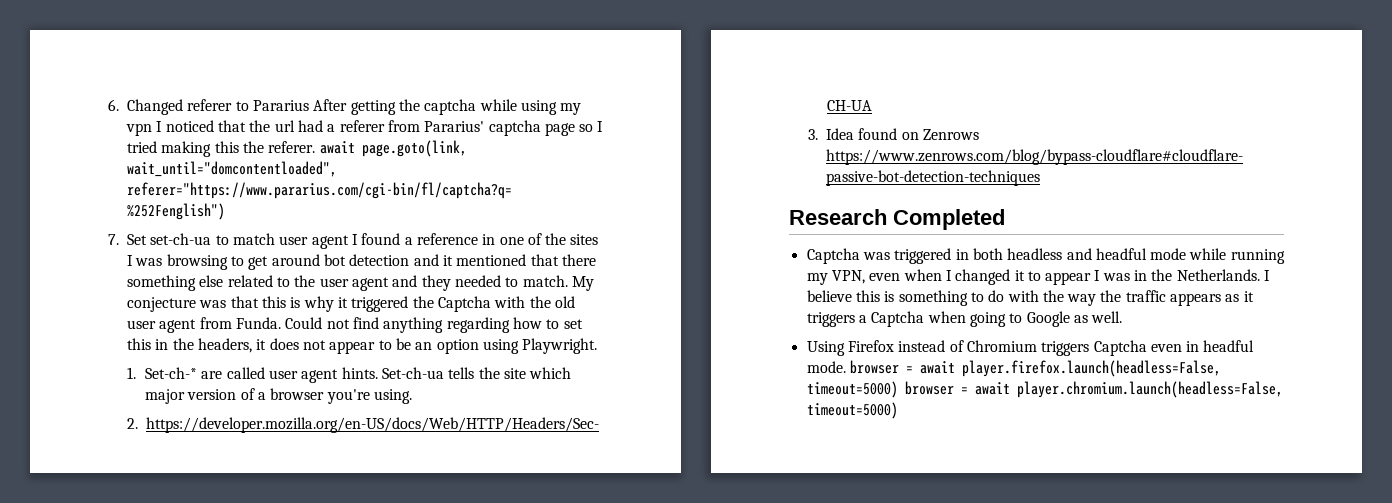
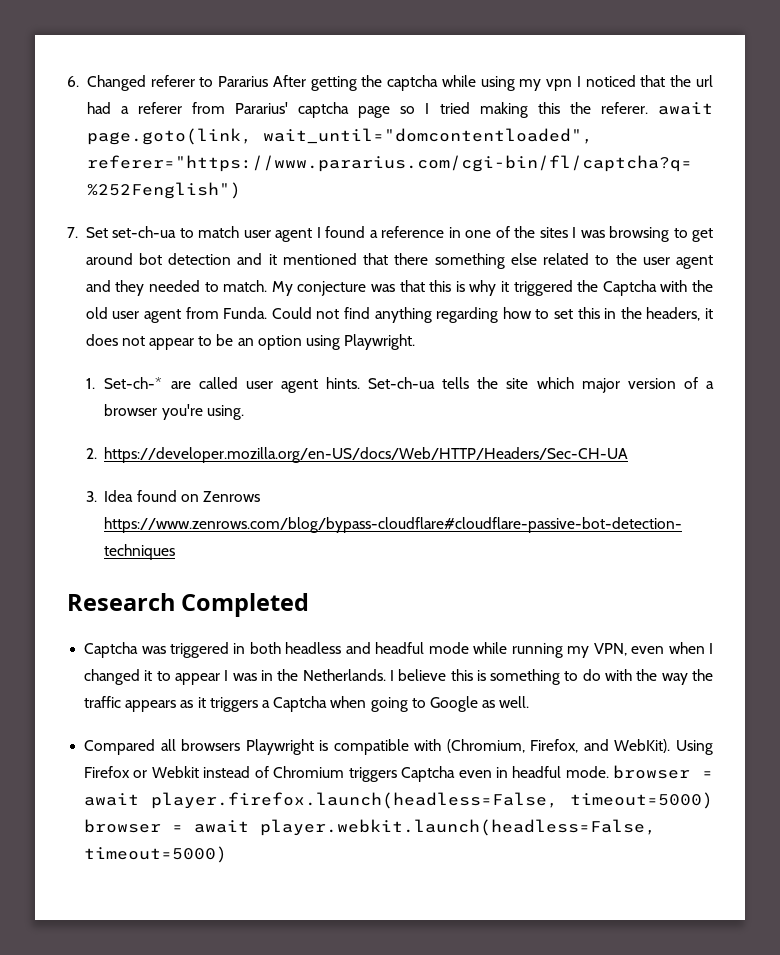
[806,340,894,356] Using Firefox -> [84,739,713,755] [84,766,199,778] Compared all browsers Playwright is compatible with (Chromium, Firefox, and WebKit). Using Firefox or Webkit
[1016,381,1283,398] player.chromium.launch(headless=False, -> [260,819,657,836] player.webkit.launch(headless=False,

